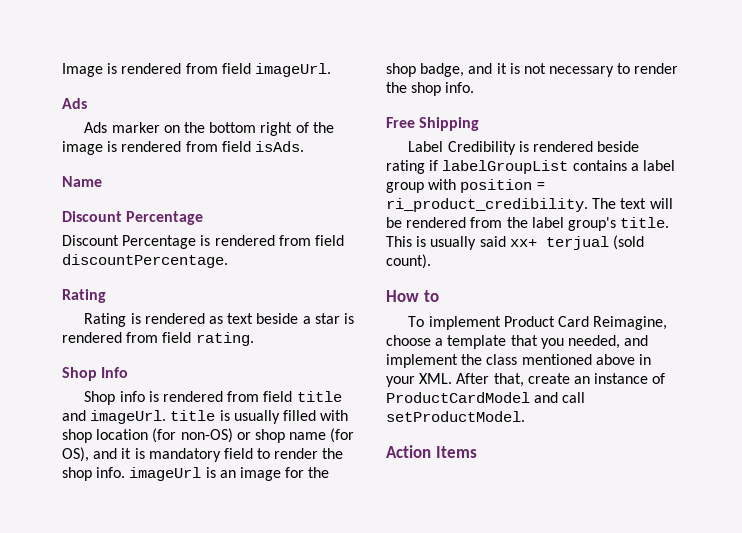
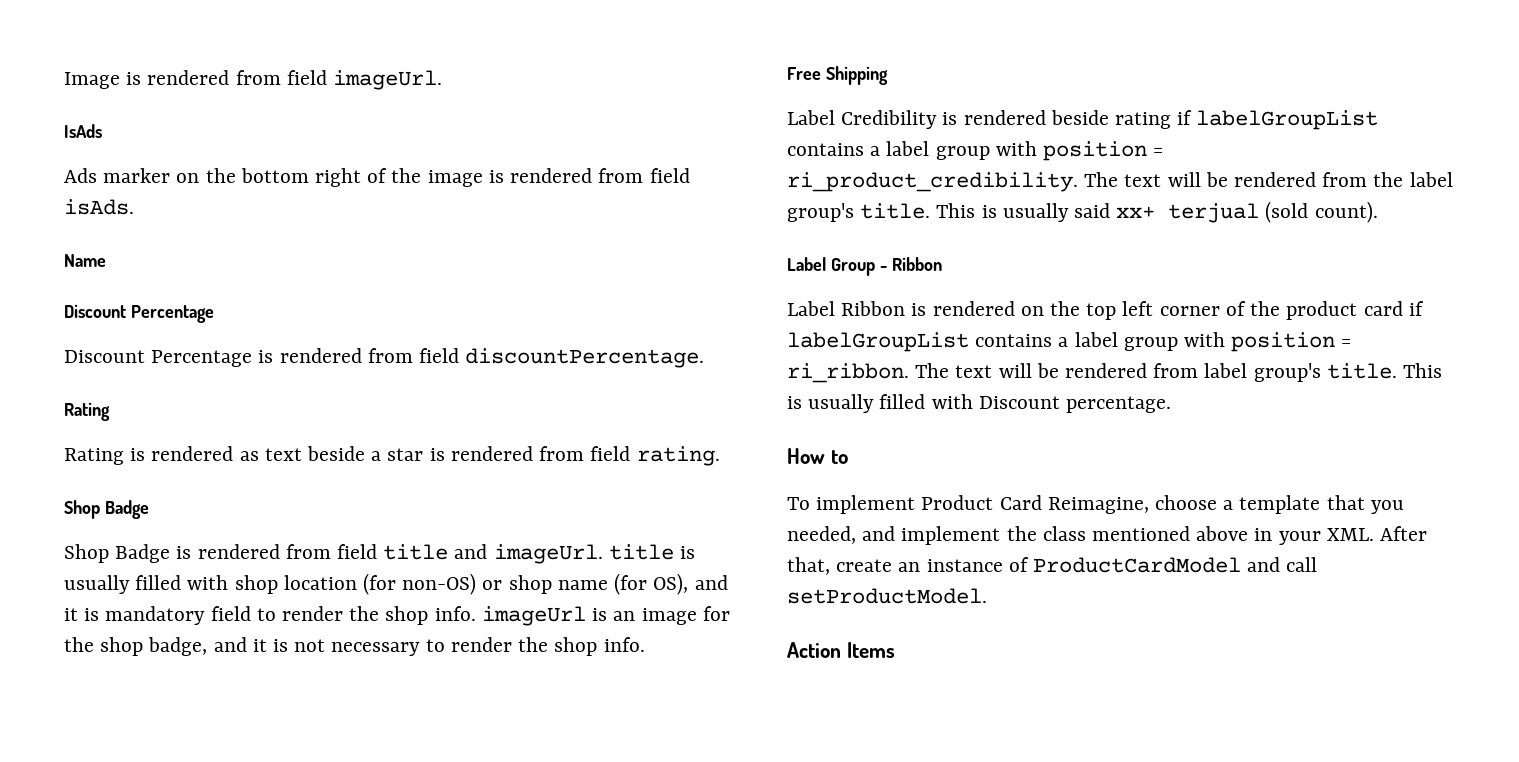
[62,98,87,109] Ads -> [64,124,102,138] IsAds
[101,367,129,378] [84,391,145,405] Info // Shop info -> [104,500,149,519] [64,544,171,563] Badge // Shop Badge
(431, 261) none -> [787,257,942,276] [787,301,1424,320] [787,332,1352,352] [787,363,1443,383] [787,394,1172,413] // Label Group - Ribbon // Label Ribbon is rendered on the top left corner of the product card if labelGroupList contains a label group with position = ri_ribbon. The text will be rendered from label group's title. This is usually filled with Discount percentage.

